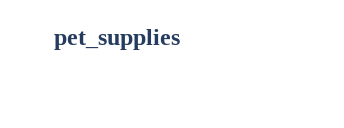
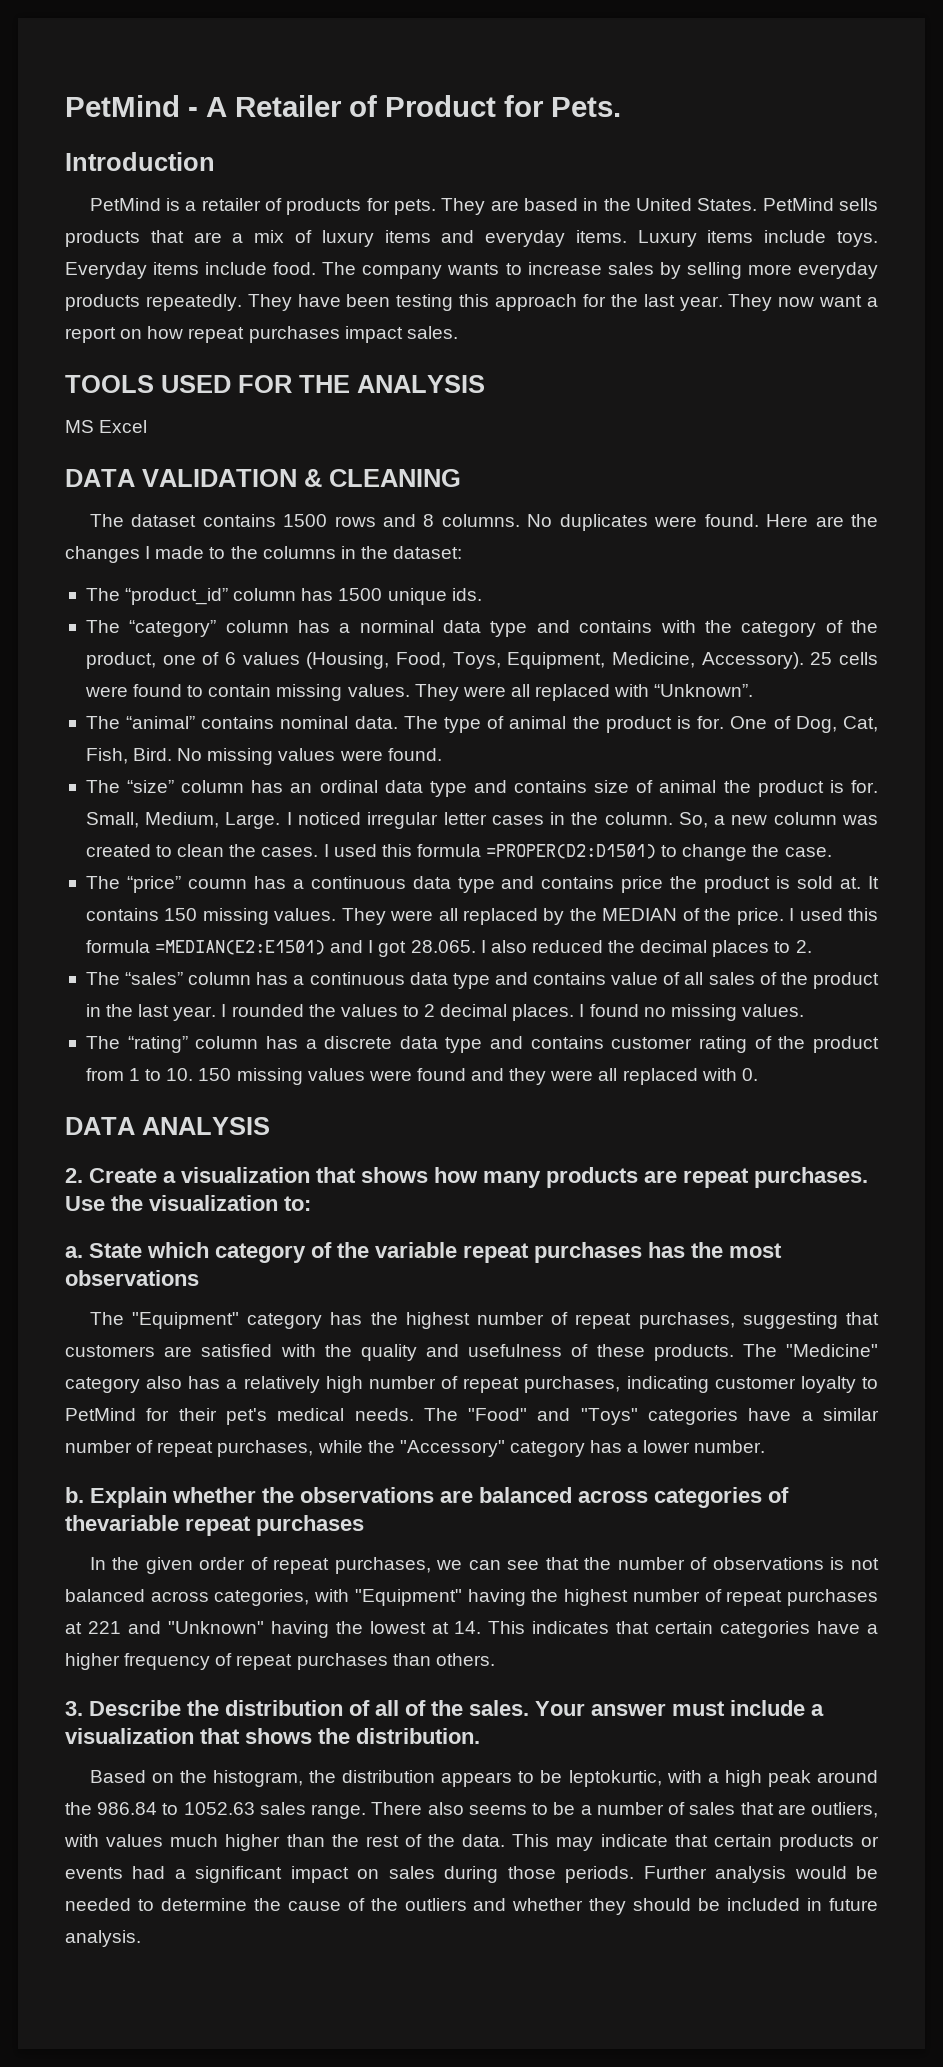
[54,29,180,50] pet_supplies -> [65,95,621,117] [65,152,215,171] [89,198,878,215] [65,230,879,247] [65,262,879,279] [65,294,879,311] [65,326,458,343] [65,375,485,393] [65,420,148,433] [65,469,461,487] [89,514,878,531] [65,546,463,563] [85,588,482,605] [85,620,879,637] [85,652,878,669] [84,684,754,701] [85,716,879,733] [85,748,442,765] [85,780,879,797] [85,812,878,829] [85,844,832,861] [85,876,880,893] [85,908,879,925] [85,940,812,957] [85,972,880,989] [85,1004,804,1021] [85,1036,880,1053] [85,1068,758,1085] [65,1117,270,1135] [65,1167,868,1188] [65,1195,311,1211] [65,1242,782,1263] [65,1270,199,1286] [89,1312,880,1329] [65,1344,878,1361] [65,1376,878,1393] [65,1408,879,1425] [65,1440,766,1457] [65,1487,789,1508] [65,1515,364,1536] [89,1557,879,1574] [65,1589,879,1606] [65,1621,878,1638] [65,1653,495,1670] [65,1700,824,1716] [65,1728,480,1744] [89,1770,878,1787] [65,1802,879,1819] [64,1834,879,1851] [65,1866,878,1883] [65,1898,878,1915] [65,1930,141,1947] PetMind - A Retailer of Product for Pets. // Introduction // PetMind is a retailer of products for pets. They are based in the United States. PetMind sells products that are a mix of luxury items and everyday items. Luxury items include toys. Everyday items include food. The company wants to increase sales by selling more everyday products repeatedly. They have been testing this approach for the last year. They now want a report on how repeat purchases impact sales. // TOOLS USED FOR THE ANALYSIS // MS Excel // DATA VALIDATION & CLEANING // The dataset contains 1500 rows and 8 columns. No duplicates were found. Here are the changes I made to the columns in the dataset: // The “product_id” column has 1500 unique ids. // The “category” column has a norminal data type and contains with the category of the product, one of 6 values (Housing, Food, Toys, Equipment, Medicine, Accessory). 25 cells were found to contain missing values. They were all replaced with “Unknown”. // The “animal” contains nominal data. The type of animal the product is for. One of Dog, Cat, Fish, Bird. No missing values were found. // The “size” column has an ordinal data type and contains size of animal the product is for. Small, Medium, Large. I noticed irregular letter cases in the column. So, a new column was created to clean the cases. I used this formula =PROPER(D2:D1501) to change the case. // The “price” coumn has a continuous data type and contains price the product is sold at. It contains 150 missing values. They were all replaced by the MEDIAN of the price. I used this formula =MEDIAN(E2:E1501) and I got 28.065. I also reduced the decimal places to 2. // The “sales” column has a continuous data type and contains value of all sales of the product in the last year. I rounded the values to 2 decimal places. I found no missing values. // The “rating” column has a discrete data type and contains customer rating of the product from 1 to 10. 150 missing values were found and they were all replaced with 0. // DATA ANALYSIS // 2. Create a visualization that shows how many products are repeat purchases. Use the visualization to: // a. State which category of the variable repeat purchases has the most observations // The "Equipment" category has the highest number of repeat purchases, suggesting that customers are satisfied with the quality and usefulness of these products. The "Medicine" category also has a relatively high number of repeat purchases, indicating customer loyalty to PetMind for their pet's medical needs. The "Food" and "Toys" categories have a similar number of repeat purchases, while the "Accessory" category has a lower number. // b. Explain whether the observations are balanced across categories of thevariable repeat purchases // In the given order of repeat purchases, we can see that the number of observations is not balanced across categories, with "Equipment" having the highest number of repeat purchases at 221 and "Unknown" having the lowest at 14. This indicates that certain categories have a higher frequency of repeat purchases than others. // 3. Describe the distribution of all of the sales. Your answer must include a visualization that shows the distribution. // Based on the histogram, the distribution appears to be leptokurtic, with a high peak around the 986.84 to 1052.63 sales range. There also seems to be a number of sales that are outliers, with values much higher than the rest of the data. This may indicate that certain products or events had a significant impact on sales during those periods. Further analysis would be needed to determine the cause of the outliers and whether they should be included in future analysis.

